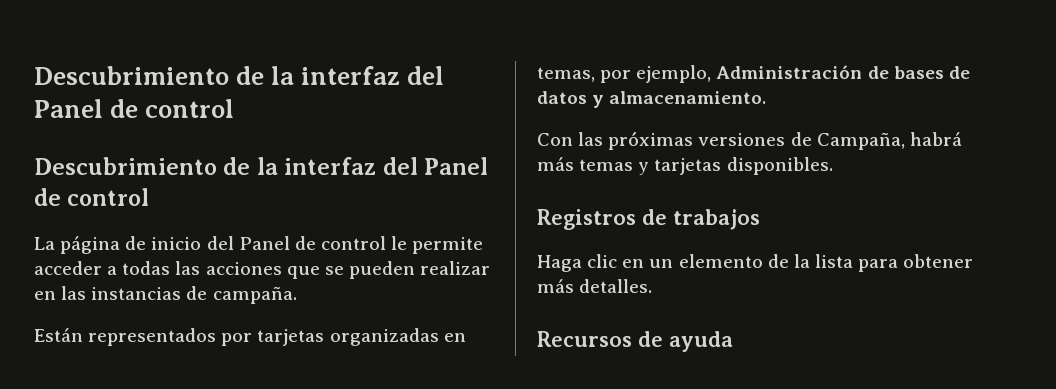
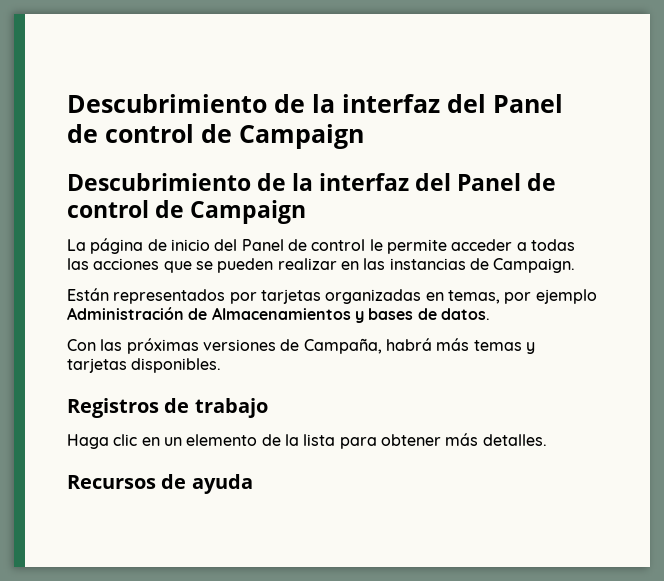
[34,66,445,85] [34,99,235,118] [34,157,489,175] [34,188,150,206] Descubrimiento de la interfaz del Panel de control // Descubrimiento de la interfaz del Panel de control -> [67,94,563,113] [67,124,364,149] [67,173,557,191] [67,200,307,224] Descubrimiento de la interfaz del Panel de control de Campaign // Descubrimiento de la interfaz del Panel de control de Campaign
[212,286,297,304] campaña. -> [493,258,576,273] Campaign.
[636,65,712,83] ejemplo, -> [535,289,597,304] ejemplo
[893,66,970,79] [537,91,767,108] bases de datos y almacenamiento. -> [211,307,490,323] Almacenamientos y bases de datos.
[673,209,760,230] trabajos -> [194,398,268,418] trabajo

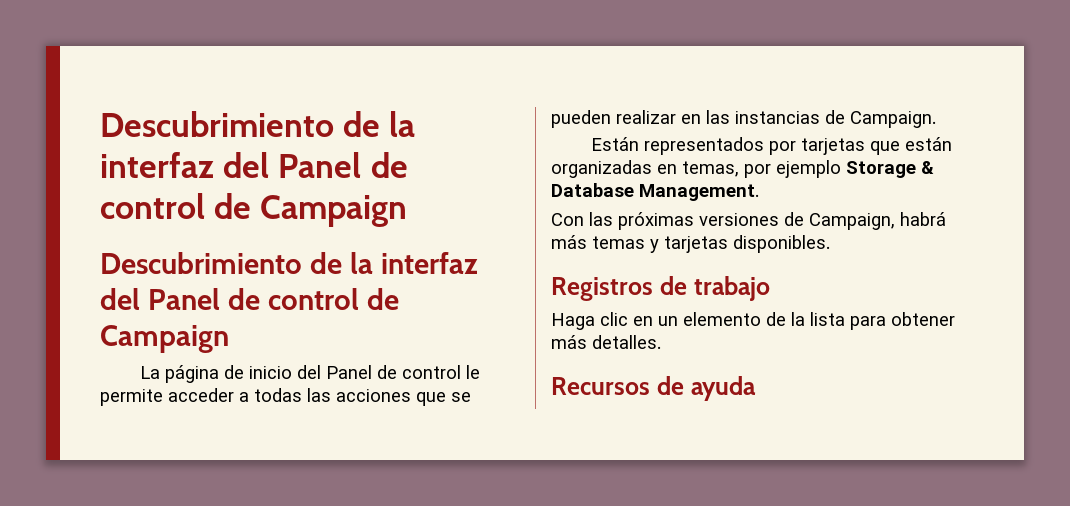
(321, 296) none -> [869,137,952,155] que están
[67,307,490,323] Administración de Almacenamientos y bases de datos. -> [846,161,934,178] [551,183,759,201] Storage & Database Management.
[303,338,382,354] Campaña, -> [809,213,895,230] Campaign,

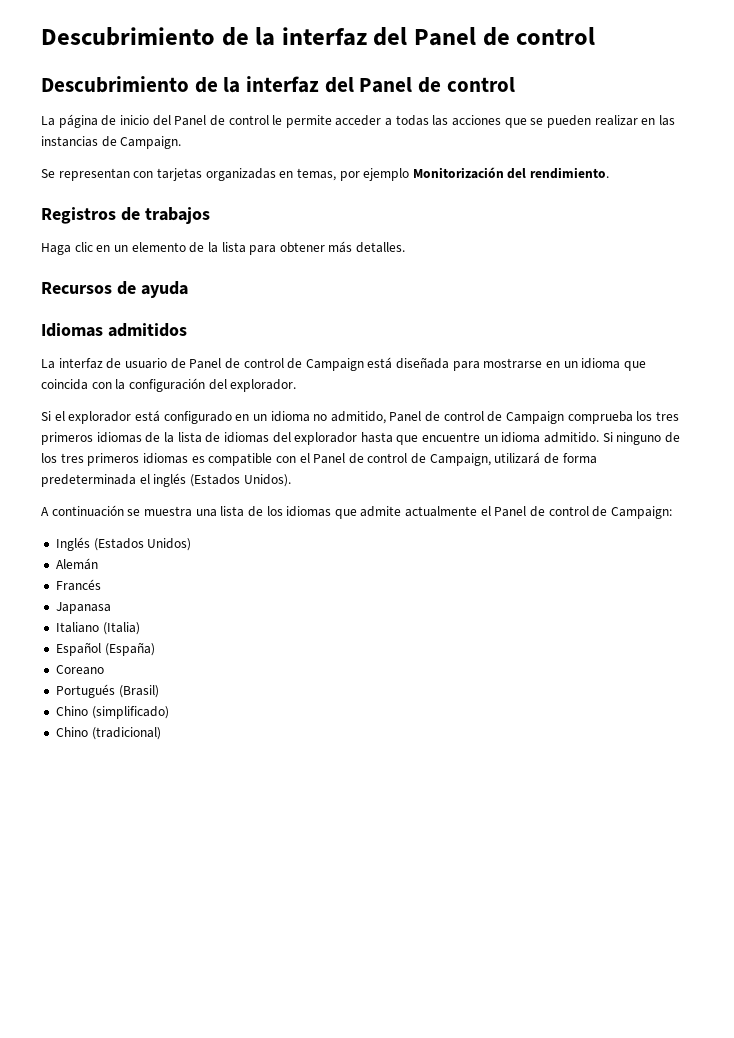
[100,111,416,137] [100,152,408,178] [100,193,408,227] [100,252,478,274] [100,288,399,310] [100,325,229,353] Descubrimiento de la interfaz del Panel de control de Campaign // Descubrimiento de la interfaz del Panel de control de Campaign -> [41,27,596,46] [41,76,515,93] Descubrimiento de la interfaz del Panel de control // Descubrimiento de la interfaz del Panel de control
[590,137,952,155] Están representados por tarjetas que están -> [41,168,202,181] Se representan con tarjetas
[846,161,934,178] [551,183,759,201] [551,212,946,230] [551,235,830,253] Storage & Database Management. // Con las próximas versiones de Campaign, habrá más temas y tarjetas disponibles. -> [412,167,610,179] Monitorización del rendimiento.
[693,276,770,301] trabajo -> [144,207,210,224] trabajos
(757, 388) none -> [41,323,187,337] [41,357,646,371] [41,378,297,392] [41,410,679,424] [41,432,680,445] [41,452,597,466] [41,473,291,487] [41,505,672,519] [55,537,192,551] [55,558,98,570] [55,579,101,591] [55,602,111,614] [55,622,140,635] [55,642,155,656] [55,665,104,675] [55,684,159,698] [55,706,169,719] [55,727,161,740] // Idiomas admitidos // La interfaz de usuario de Panel de control de Campaign está diseñada para mostrarse en un idioma que coincida con la configuración del explorador. // Si el explorador está configurado en un idioma no admitido, Panel de control de Campaign comprueba los tres primeros idiomas de la lista de idiomas del explorador hasta que encuentre un idioma admitido. Si ninguno de los tres primeros idiomas es compatible con el Panel de control de Campaign, utilizará de forma predeterminada el inglés (Estados Unidos). // A continuación se muestra una lista de los idiomas que admite actualmente el Panel de control de Campaign: // Inglés (Estados Unidos) // Alemán // Francés // Japanasa // Italiano (Italia) // Español (España) // Coreano // Portugués (Brasil) // Chino (simplificado) // Chino (tradicional)

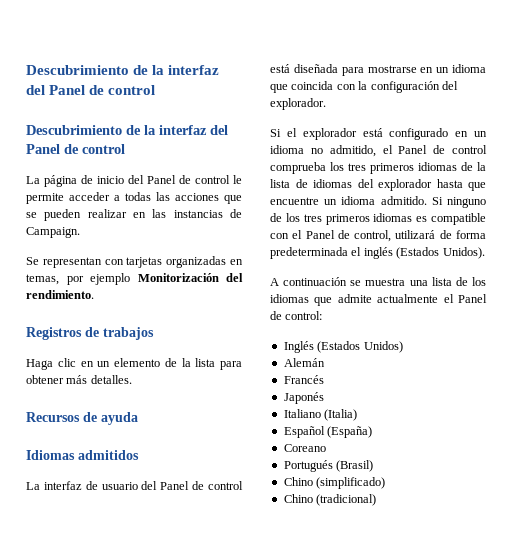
[170,358,364,371] de Panel de control de Campaign -> [141,481,244,490] del Panel de control
[389,411,565,424] Panel de control de Campaign -> [382,145,487,154] el Panel de control
[367,453,491,466] control de Campaign, -> [354,230,392,242] control,
[548,506,672,519] control de Campaign: -> [285,311,323,320] control:
[55,602,111,614] Japanasa -> [283,392,324,404] Japonés

